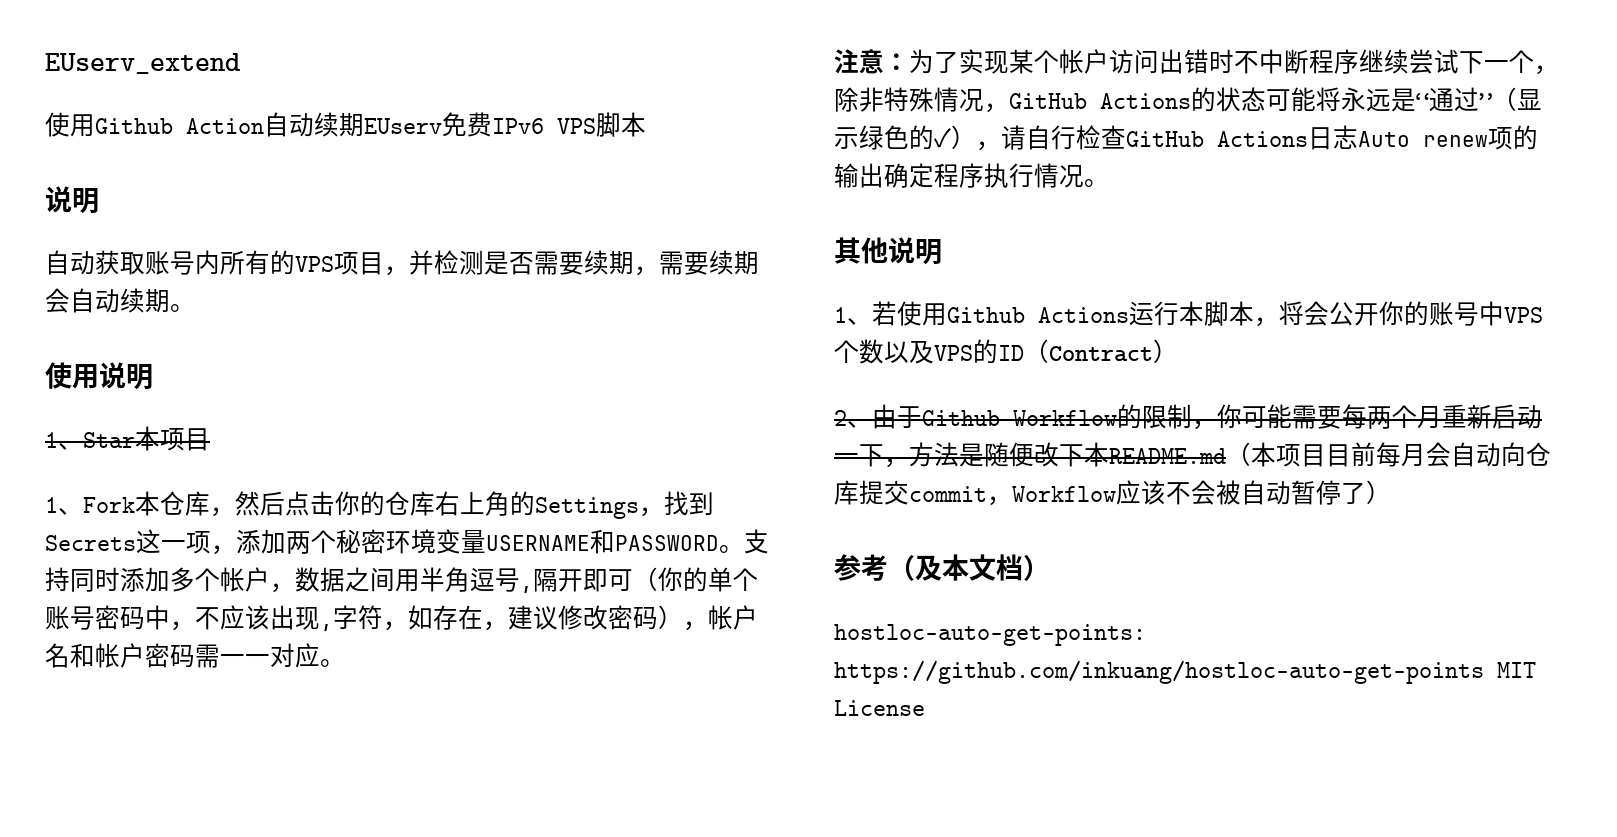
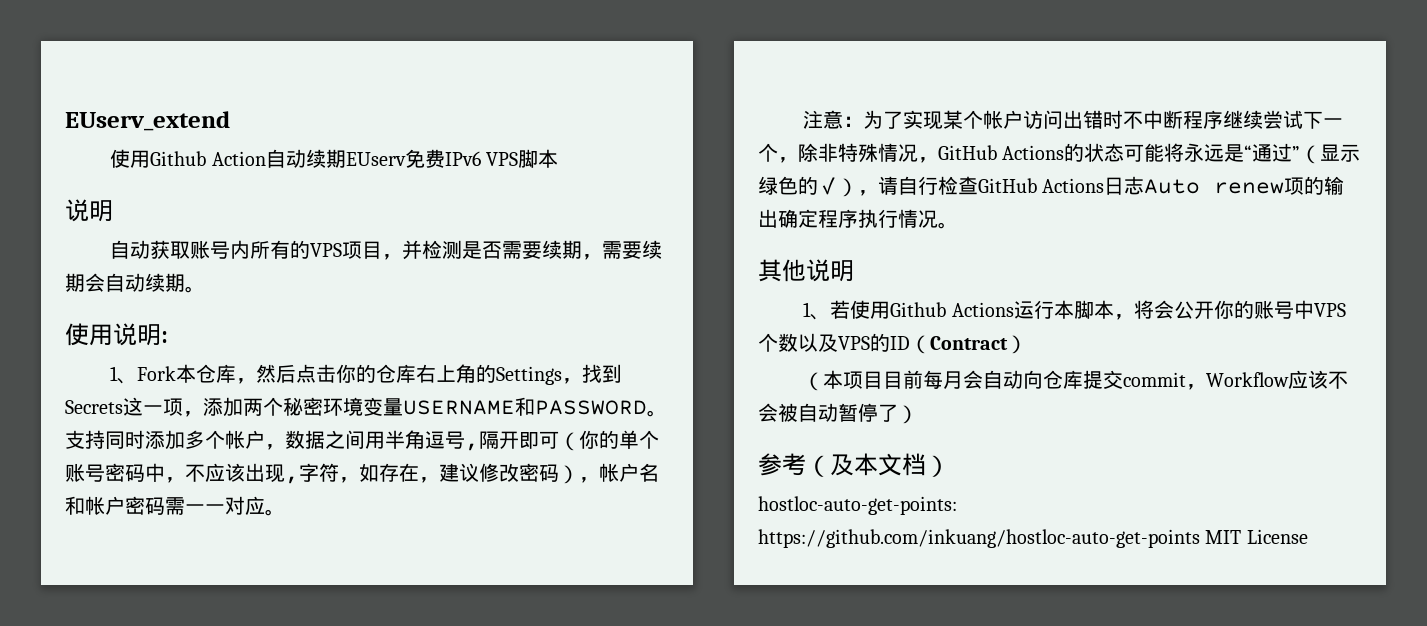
[45,426,210,451] // 1、Star本项目 -> [161,331,168,343] :
[834,404,1542,430] [834,442,1226,468] 2、由于Github Workflow的限制，你可能需要每两个月重新启动一下，方法是随便改下本README.md -> (1027, 344) none

